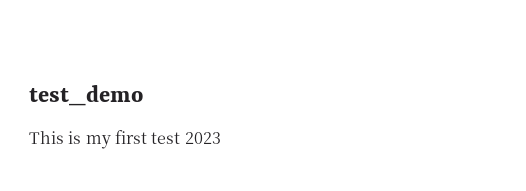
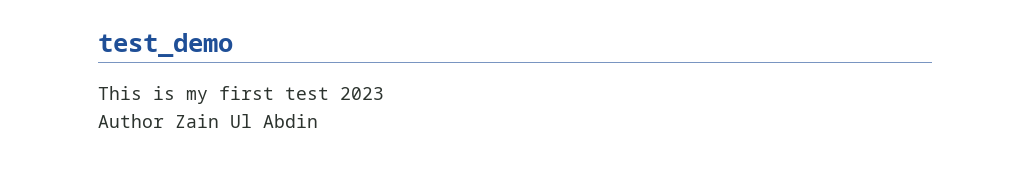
(221, 138) none -> [98,114,318,128] // Author Zain Ul Abdin

